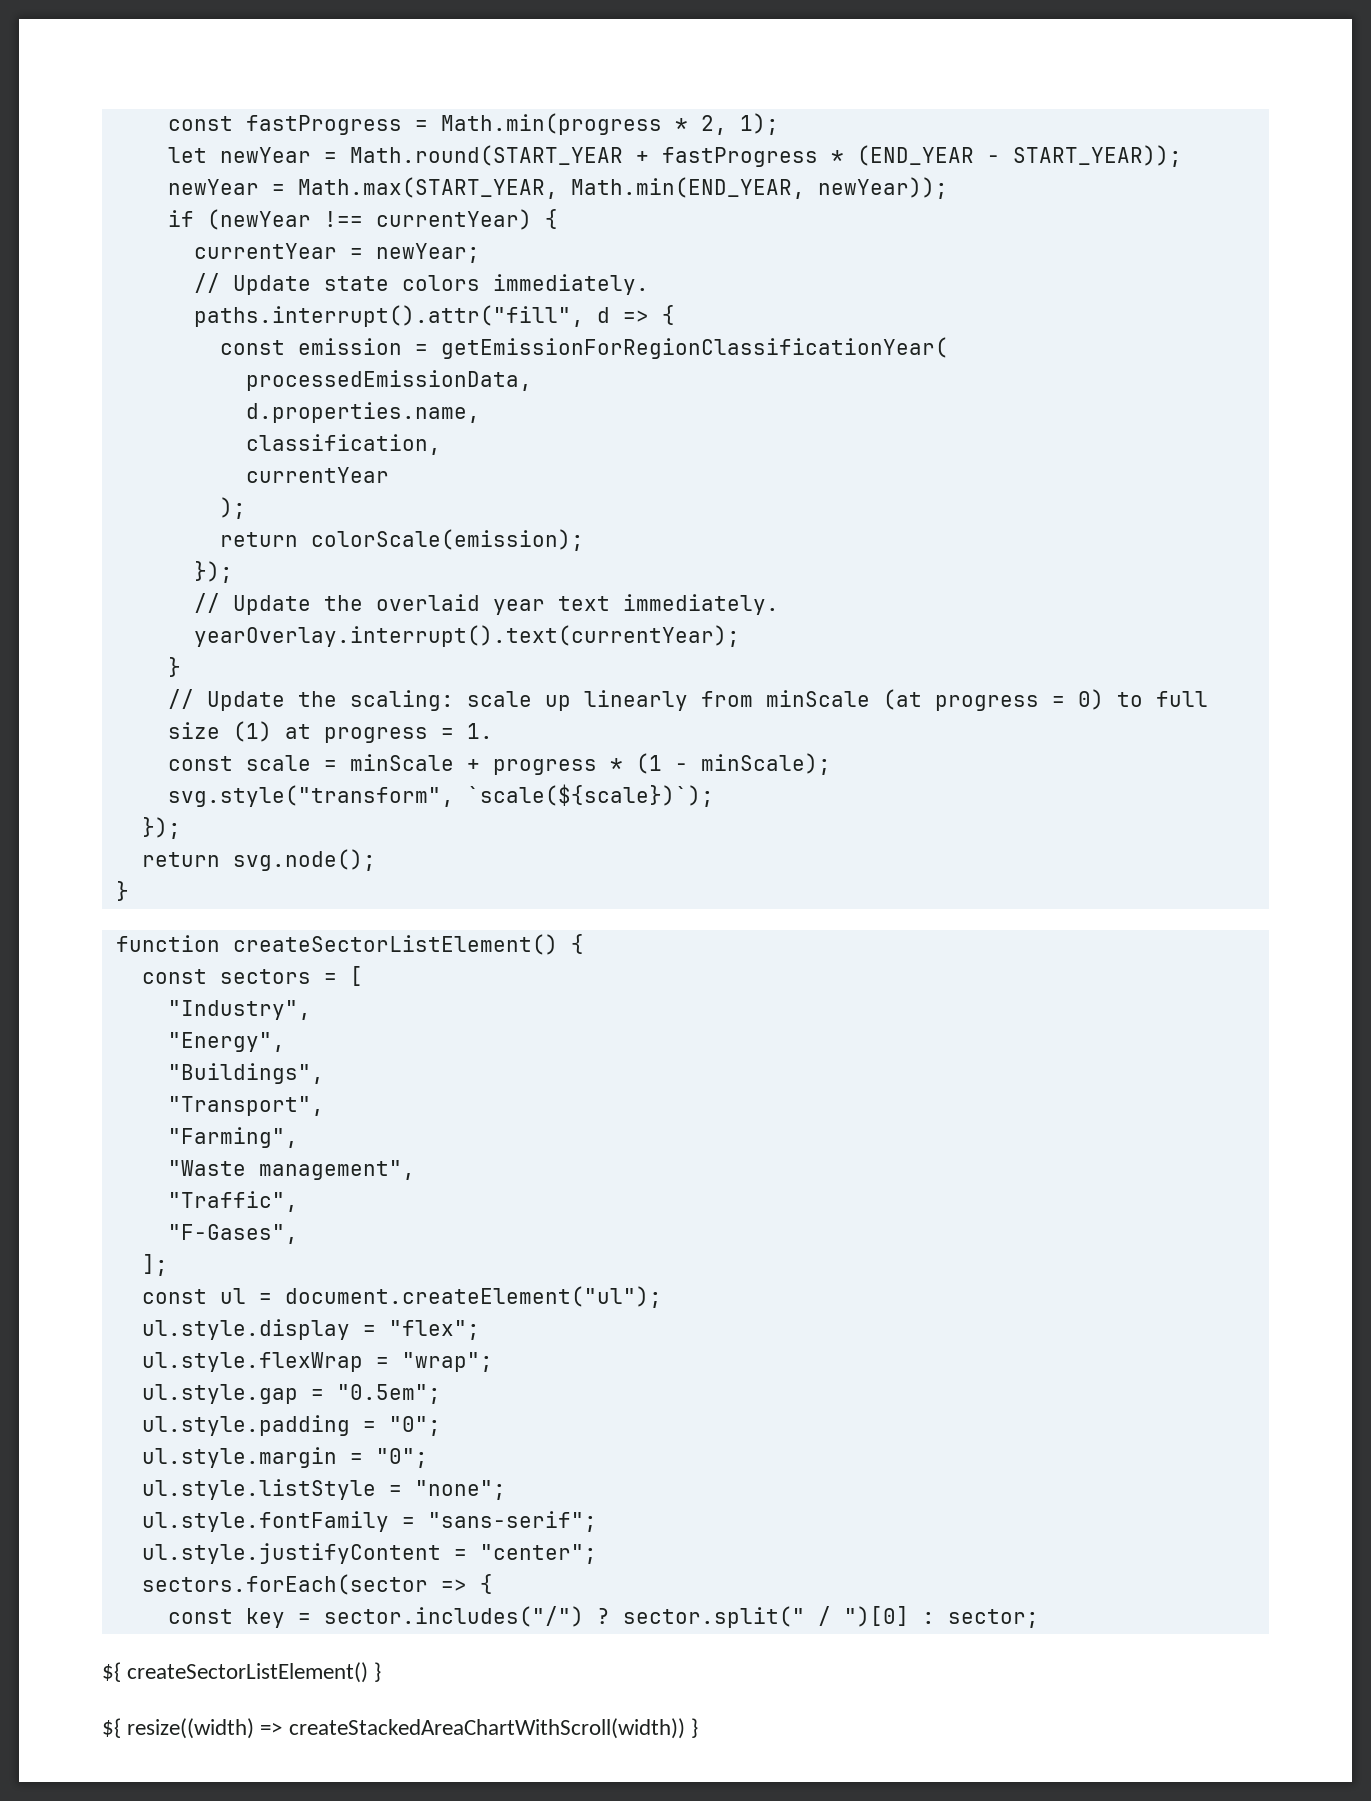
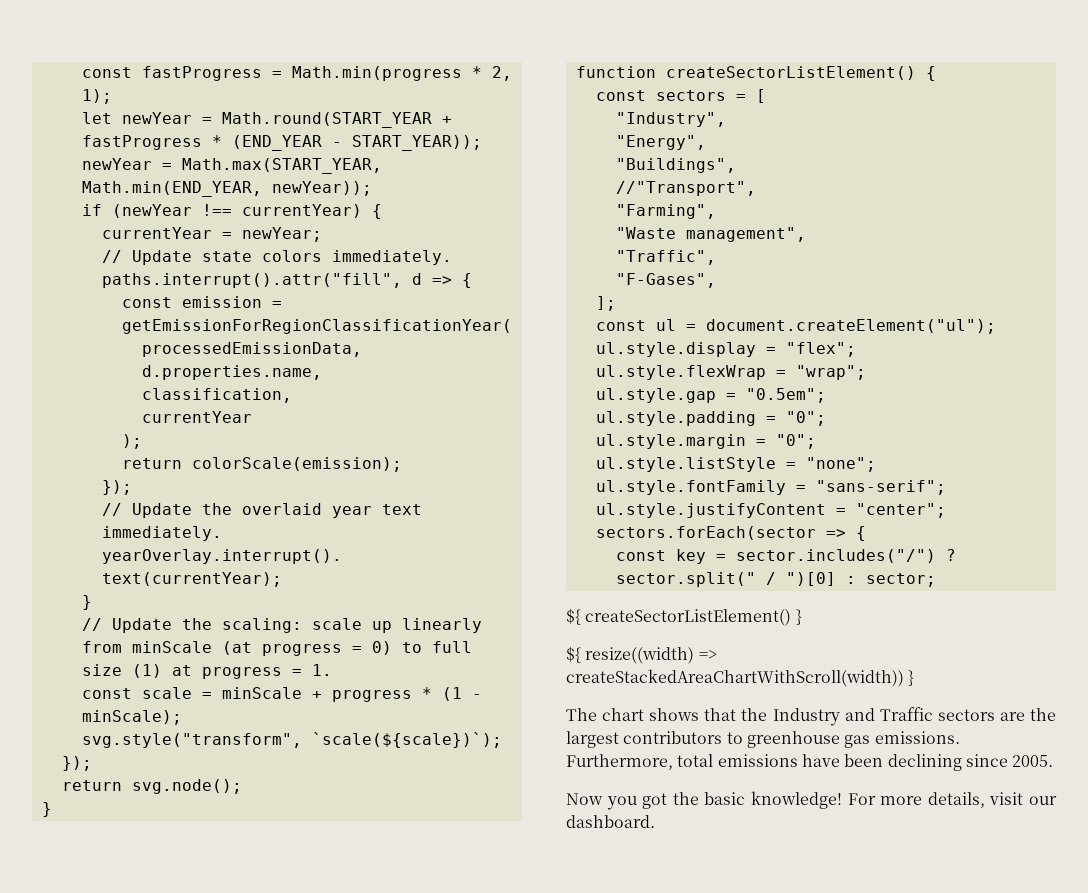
[167,1096,324,1116] "Transport", -> [615,181,756,196] //"Transport",
(698, 1728) none -> [566,707,1056,726] [566,731,960,748] [566,754,1054,771] [566,791,1057,810] [566,815,655,828] // The chart shows that the Industry and Traffic sectors are the largest contributors to greenhouse gas emissions. Furthermore, total emissions have been declining since 2005. // Now you got the basic knowledge! For more details, visit our dashboard.

